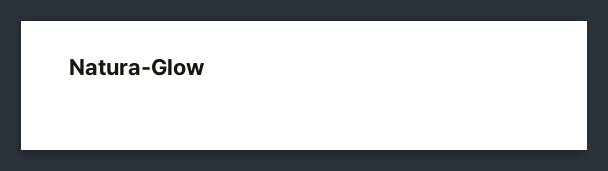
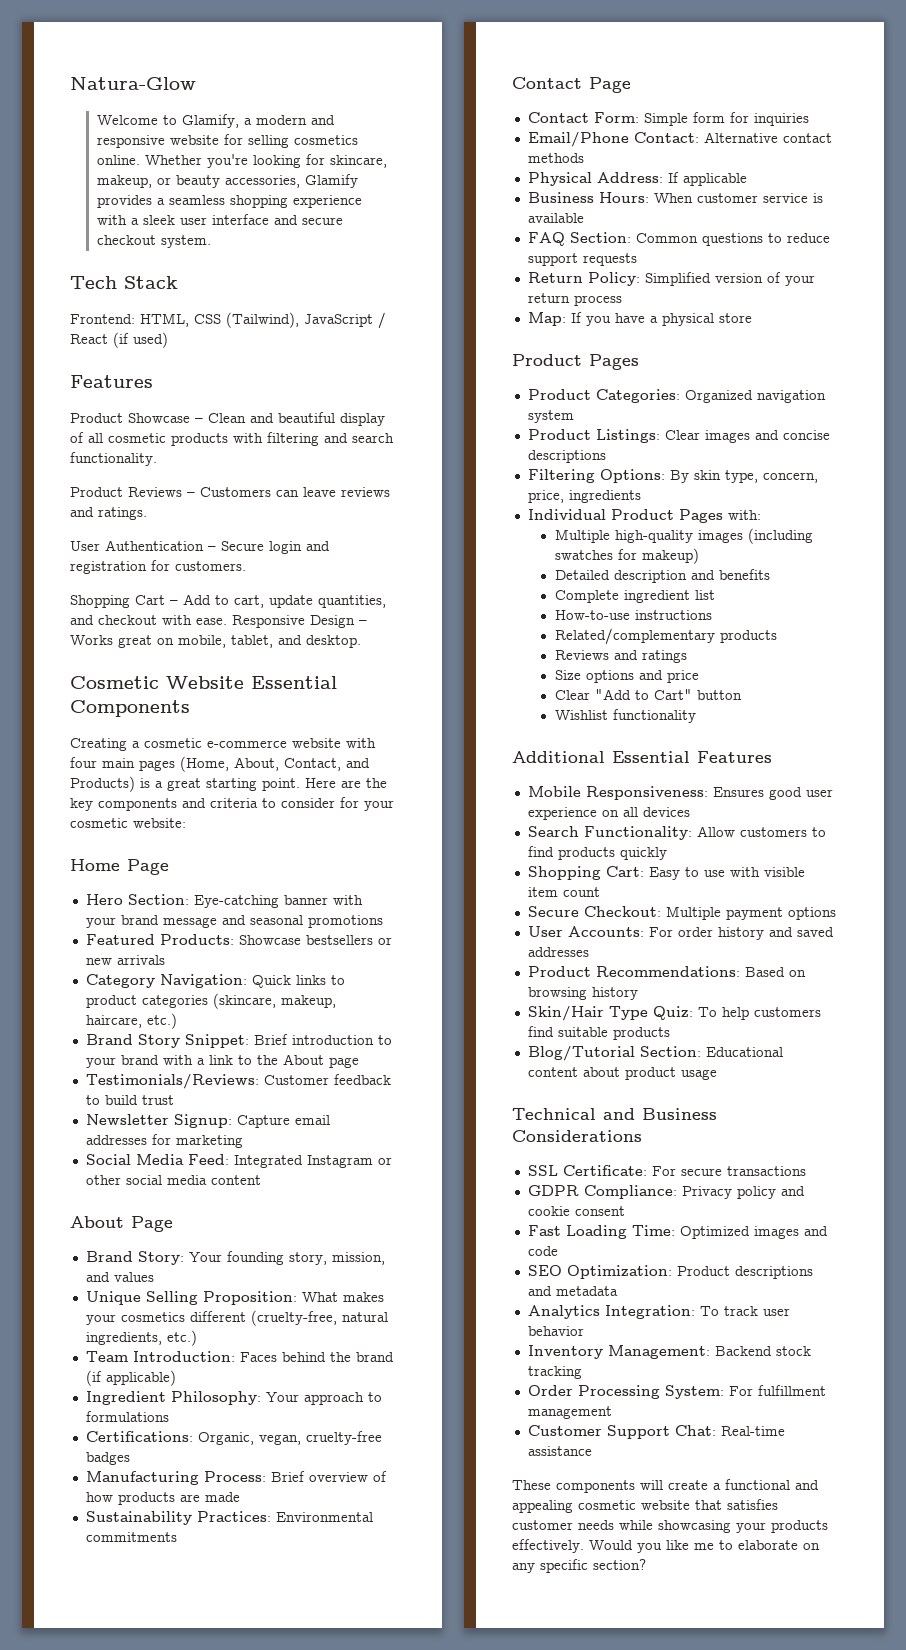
(205, 67) none -> [96,114,335,128] [96,134,358,148] [96,154,387,168] [96,174,358,188] [96,195,362,208] [96,214,343,225] [96,235,211,248] [70,276,178,289] [70,312,386,329] [70,332,168,348] [70,375,153,388] [70,412,385,426] [70,432,394,446] [70,452,157,466] [70,487,390,497] [70,507,147,520] [70,540,330,554] [70,560,246,574] [70,594,386,608] [70,615,367,628] [70,635,361,648] [70,676,337,689] [70,700,190,717] [70,738,376,751] [70,756,370,772] [70,776,387,792] [70,797,394,811] [70,818,186,828] [70,859,169,875] [85,894,363,908] [85,915,383,928] [85,934,392,945] [85,955,165,965] [85,974,345,988] [85,993,336,1009] [85,1013,177,1029] [85,1034,392,1048] [85,1054,359,1068] [85,1074,391,1089] [85,1095,174,1105] [85,1114,330,1128] [85,1134,243,1148] [85,1154,392,1168] [85,1175,261,1185] [70,1216,173,1232] [85,1251,385,1265] [85,1272,154,1282] [85,1291,384,1305] [85,1310,388,1326] [85,1330,197,1346] [85,1351,394,1362] [85,1370,176,1386] [85,1391,382,1405] [85,1411,169,1422] [85,1431,382,1445] [85,1452,130,1465] [85,1471,387,1485] [85,1492,240,1505] [85,1511,373,1525] [85,1532,177,1542] [512,77,631,93] [527,112,809,126] [527,132,832,147] [527,153,584,163] [527,172,747,186] [527,192,823,203] [527,213,584,223] [527,232,830,246] [527,253,637,266] [527,272,815,286] [527,293,622,306] [527,312,752,326] [512,354,639,370] [527,389,826,403] [527,410,574,423] [527,429,830,443] [527,450,606,463] [527,469,818,483] [527,490,641,503] [527,509,761,523] [554,528,813,544] [554,548,699,564] [554,569,770,583] [554,590,715,603] [554,610,712,620] [554,628,777,645] [554,650,687,663] [554,670,699,683] [554,689,742,700] [554,709,696,723] [512,751,772,763] [527,786,833,800] [527,807,690,820] [527,826,826,840] [527,846,667,860] [527,866,805,880] [527,887,600,897] [527,906,836,920] [527,926,834,940] [527,947,589,957] [527,966,806,977] [527,987,638,1000] [527,1006,821,1021] [527,1026,670,1040] [527,1046,783,1061] [527,1067,717,1080] [512,1108,717,1120] [512,1130,642,1142] [527,1165,806,1176] [527,1185,805,1199] [527,1206,625,1216] [527,1225,828,1239] [527,1246,558,1256] [527,1265,813,1279] [527,1286,618,1296] [527,1305,790,1319] [527,1326,584,1336] [527,1345,811,1359] [527,1366,582,1379] [527,1385,826,1399] [527,1406,612,1419] [527,1425,785,1439] [527,1446,592,1456] [512,1479,819,1493] [512,1499,778,1513] [512,1520,828,1533] [512,1539,820,1553] [512,1559,646,1573] // Welcome to Glamify, a modern and responsive website for selling cosmetics online. Whether you're looking for skincare, makeup, or beauty accessories, Glamify provides a seamless shopping experience with a sleek user interface and secure checkout system. // Tech Stack // Frontend: HTML, CSS (Tailwind), JavaScript / React (if used) // Features // Product Showcase – Clean and beautiful display of all cosmetic products with filtering and search functionality. // Product Reviews – Customers can leave reviews and ratings. // User Authentication – Secure login and registration for customers. // Shopping Cart – Add to cart, update quantities, and checkout with ease. Responsive Design – Works great on mobile, tablet, and desktop. // Cosmetic Website Essential Components // Creating a cosmetic e-commerce website with four main pages (Home, About, Contact, and Products) is a great starting point. Here are the key components and criteria to consider for your cosmetic website: // Home Page // Hero Section: Eye-catching banner with your brand message and seasonal promotions // Featured Products: Showcase bestsellers or new arrivals // Category Navigation: Quick links to product categories (skincare, makeup, haircare, etc.) // Brand Story Snippet: Brief introduction to your brand with a link to the About page // Testimonials/Reviews: Customer feedback to build trust // Newsletter Signup: Capture email addresses for marketing // Social Media Feed: Integrated Instagram or other social media content // About Page // Brand Story: Your founding story, mission, and values // Unique Selling Proposition: What makes your cosmetics different (cruelty-free, natural ingredients, etc.) // Team Introduction: Faces behind the brand (if applicable) // Ingredient Philosophy: Your approach to formulations // Certifications: Organic, vegan, cruelty-free badges // Manufacturing Process: Brief overview of how products are made // Sustainability Practices: Environmental commitments // Contact Page // Contact Form: Simple form for inquiries // Email/Phone Contact: Alternative contact methods // Physical Address: If applicable // Business Hours: When customer service is available // FAQ Section: Common questions to reduce support requests // Return Policy: Simplified version of your return process // Map: If you have a physical store // Product Pages // Product Categories: Organized navigation system // Product Listings: Clear images and concise descriptions // Filtering Options: By skin type, concern, price, ingredients // Individual Product Pages with: // Multiple high-quality images (including swatches for makeup) // Detailed description and benefits // Complete ingredient list // How-to-use instructions // Related/complementary products // Reviews and ratings // Size options and price // Clear "Add to Cart" button // Wishlist functionality // Additional Essential Features // Mobile Responsiveness: Ensures good user experience on all devices // Search Functionality: Allow customers to find products quickly // Shopping Cart: Easy to use with visible item count // Secure Checkout: Multiple payment options // User Accounts: For order history and saved addresses // Product Recommendations: Based on browsing history // Skin/Hair Type Quiz: To help customers find suitable products // Blog/Tutorial Section: Educational content about product usage // Technical and Business Considerations // SSL Certificate: For secure transactions // GDPR Compliance: Privacy policy and cookie consent // Fast Loading Time: Optimized images and code // SEO Optimization: Product descriptions and metadata // Analytics Integration: To track user behavior // Inventory Management: Backend stock tracking // Order Processing System: For fulfillment management // Customer Support Chat: Real-time assistance // These components will create a functional and appealing cosmetic website that satisfies customer needs while showcasing your products effectively. Would you like me to elaborate on any specific section?

